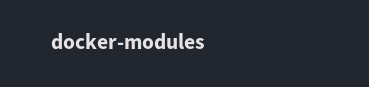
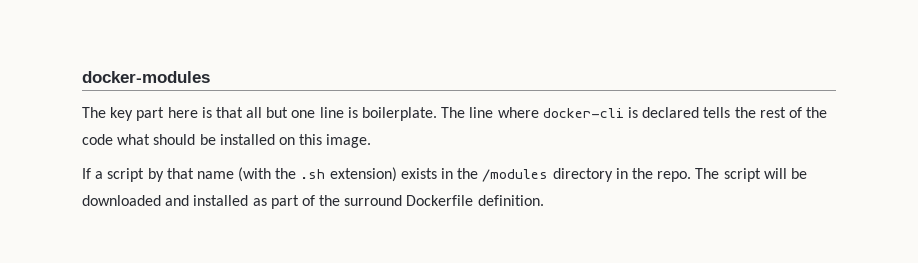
(205, 41) none -> [82,107,828,121] [82,134,372,148] [82,167,807,182] [82,195,544,209] // The key part here is that all but one line is boilerplate. The line where docker-cli is declared tells the rest of the code what should be installed on this image. // If a script by that name (with the .sh extension) exists in the /modules directory in the repo. The script will be downloaded and installed as part of the surround Dockerfile definition.

